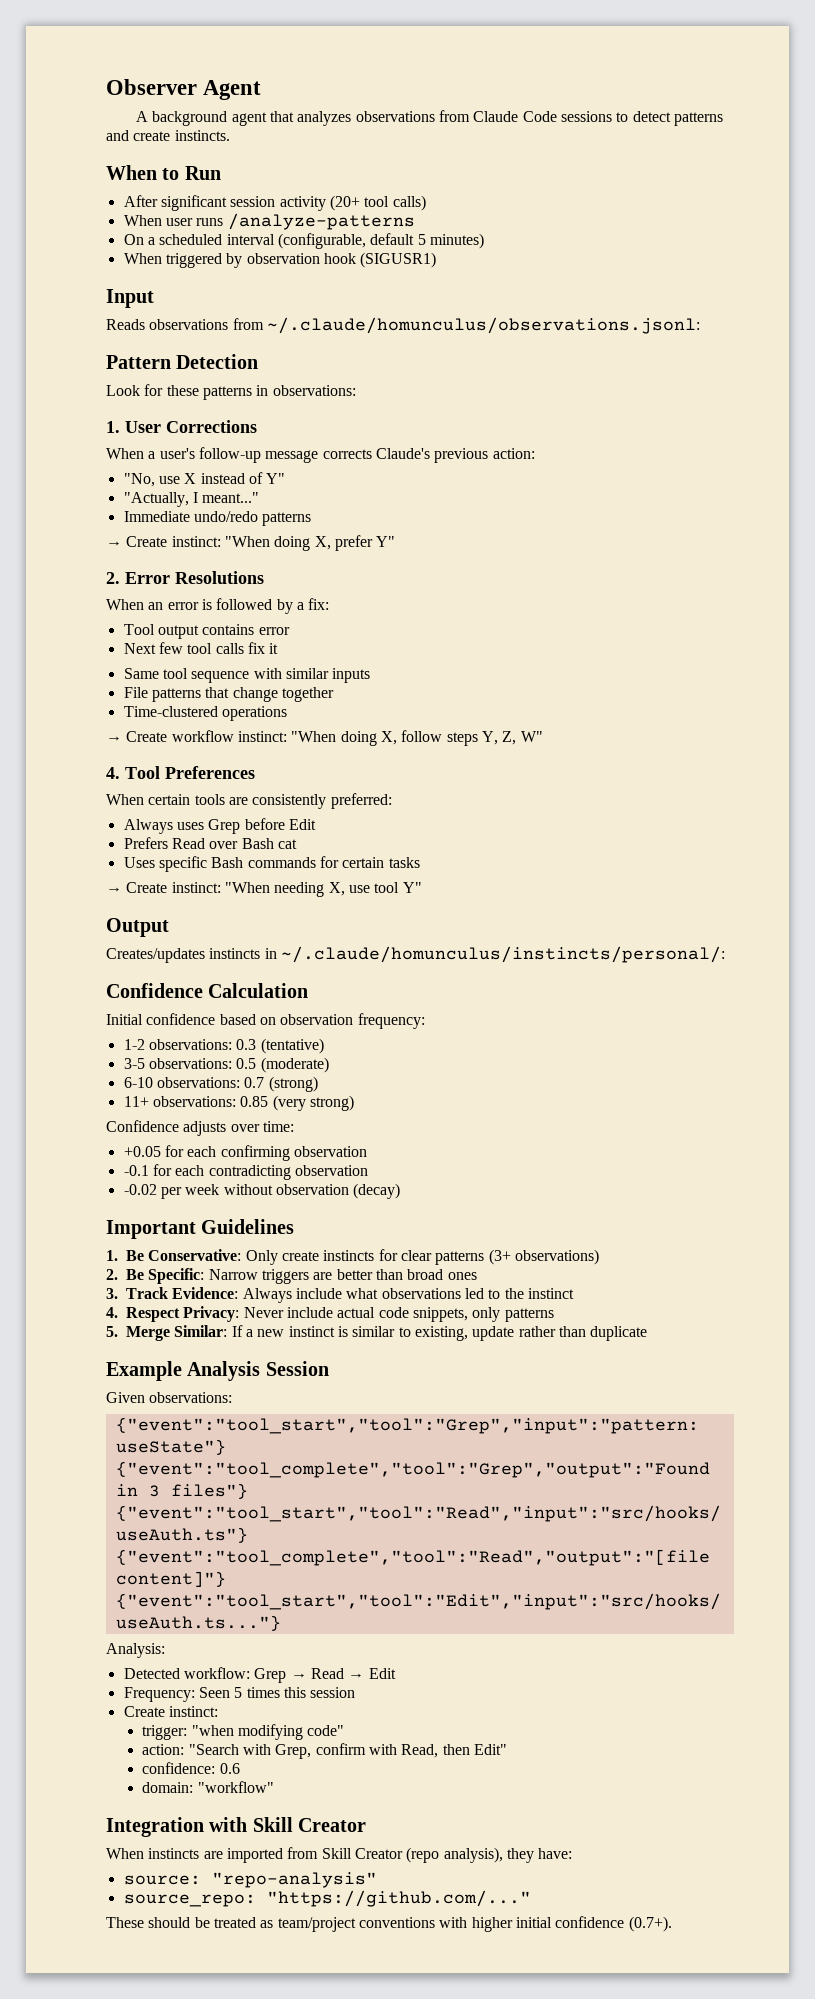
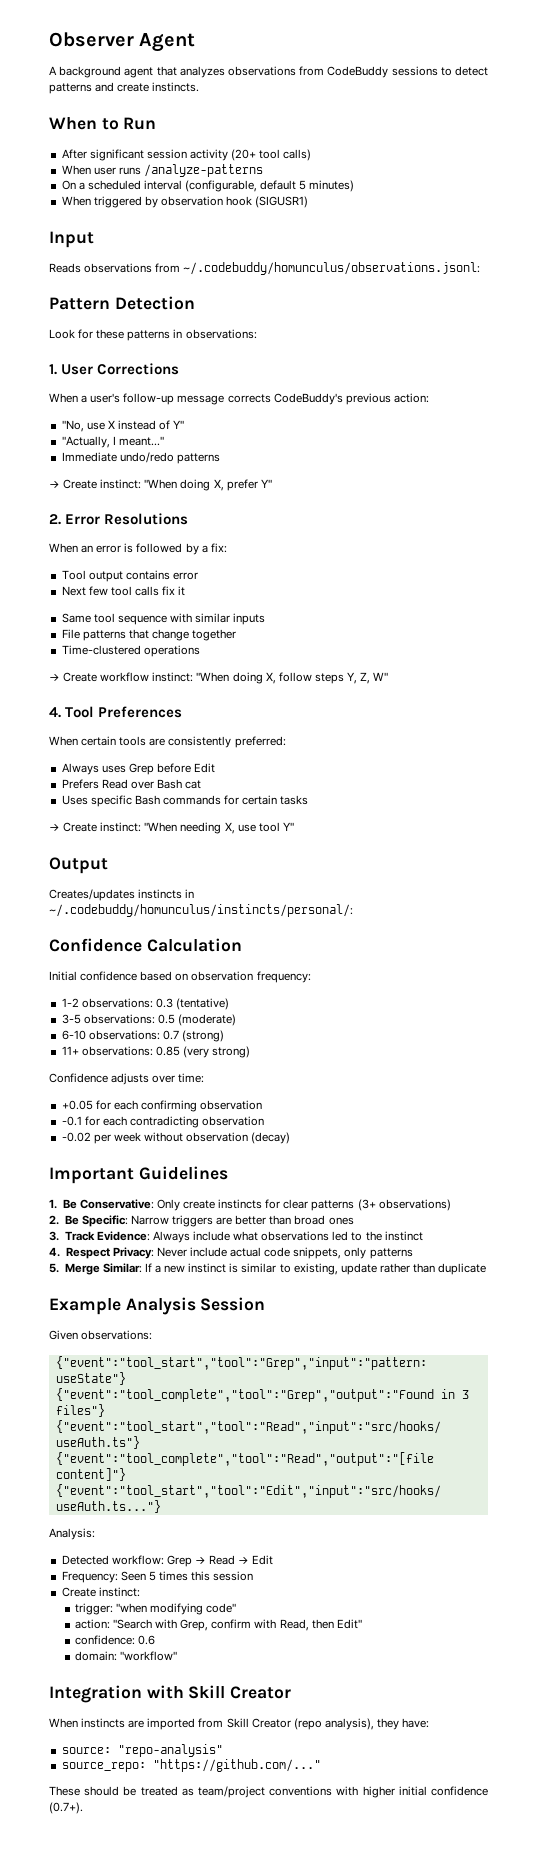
[473,111,557,122] Claude Code -> [327,66,389,78] CodeBuddy
[266,317,700,334] ~/.claude/homunculus/observations.jsonl: -> [183,262,481,275] ~/.codebuddy/homunculus/observations.jsonl:
[375,448,430,459] Claude's -> [273,393,343,405] CodeBuddy's
[280,946,725,963] ~/.claude/homunculus/instincts/personal/: -> [49,904,353,917] ~/.codebuddy/homunculus/instincts/personal/:

